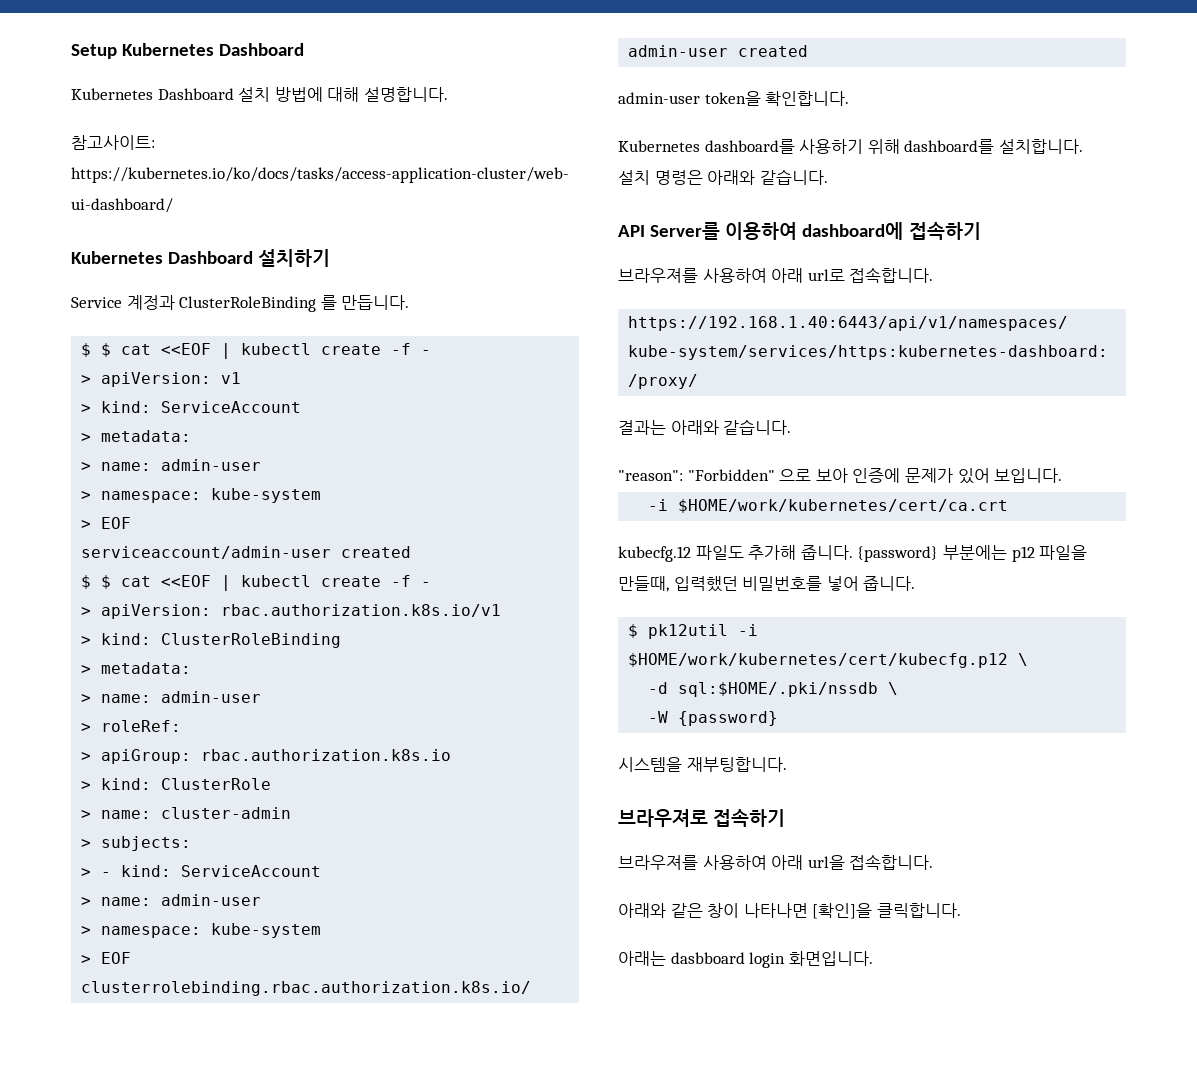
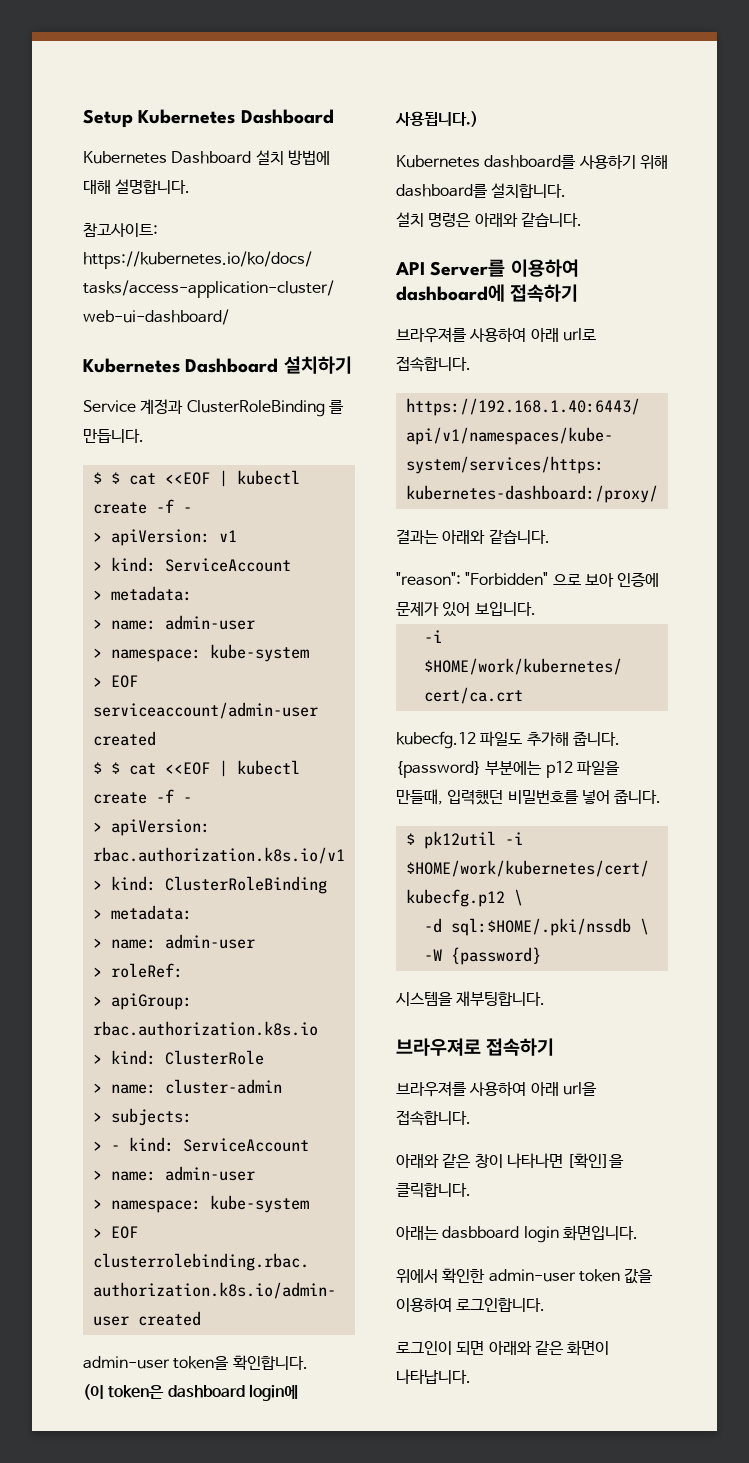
(850, 98) none -> [83,1384,298,1401] [395,111,478,127] // (이 token은 dashboard login에 사용됩니다.)
(873, 958) none -> [396,1268,654,1284] [396,1297,546,1312] [396,1340,610,1356] [396,1369,471,1384] // 위에서 확인한 admin-user token 값을 이용하여 로그인합니다. // 로그인이 되면 아래와 같은 화면이 나타납니다.

